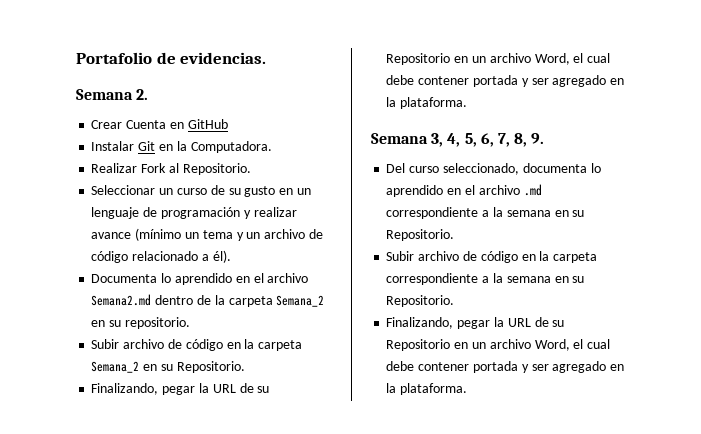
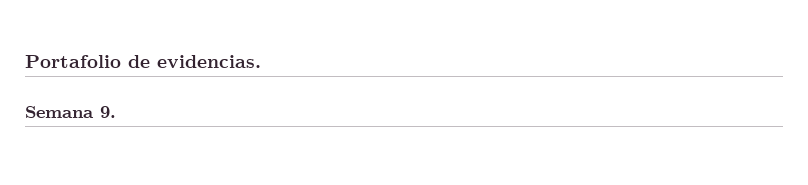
[136,89,149,100] [91,119,228,129] [91,141,272,153] [91,163,251,175] [91,185,311,197] [91,207,297,219] [91,228,323,241] [91,250,231,263] [91,273,309,285] [91,294,325,307] [91,317,190,329] [91,339,303,351] [91,361,245,373] [91,383,270,395] [386,53,611,65] [386,75,625,87] [386,97,468,109] [371,133,545,147] [386,163,601,175] [386,184,542,197] [386,207,585,219] [386,229,455,241] [386,251,598,263] [386,273,585,285] [386,295,455,307] [386,317,565,329] [386,339,611,351] [386,361,625,373] [386,383,468,395] 2. // Crear Cuenta en GitHub // Instalar Git en la Computadora. // Realizar Fork al Repositorio. // Seleccionar un curso de su gusto en un lenguaje de programación y realizar avance (mínimo un tema y un archivo de código relacionado a él). // Documenta lo aprendido en el archivo Semana2.md dentro de la carpeta Semana_2 en su repositorio. // Subir archivo de código en la carpeta Semana_2 en su Repositorio. // Finalizando, pegar la URL de su Repositorio en un archivo Word, el cual debe contener portada y ser agregado en la plataforma. // Semana 3, 4, 5, 6, 7, 8, 9. // Del curso seleccionado, documenta lo aprendido en el archivo .md correspondiente a la semana en su Repositorio. // Subir archivo de código en la carpeta correspondiente a la semana en su Repositorio. // Finalizando, pegar la URL de su Repositorio en un archivo Word, el cual debe contener portada y ser agregado en la plataforma. -> [100,106,116,118] 9.

